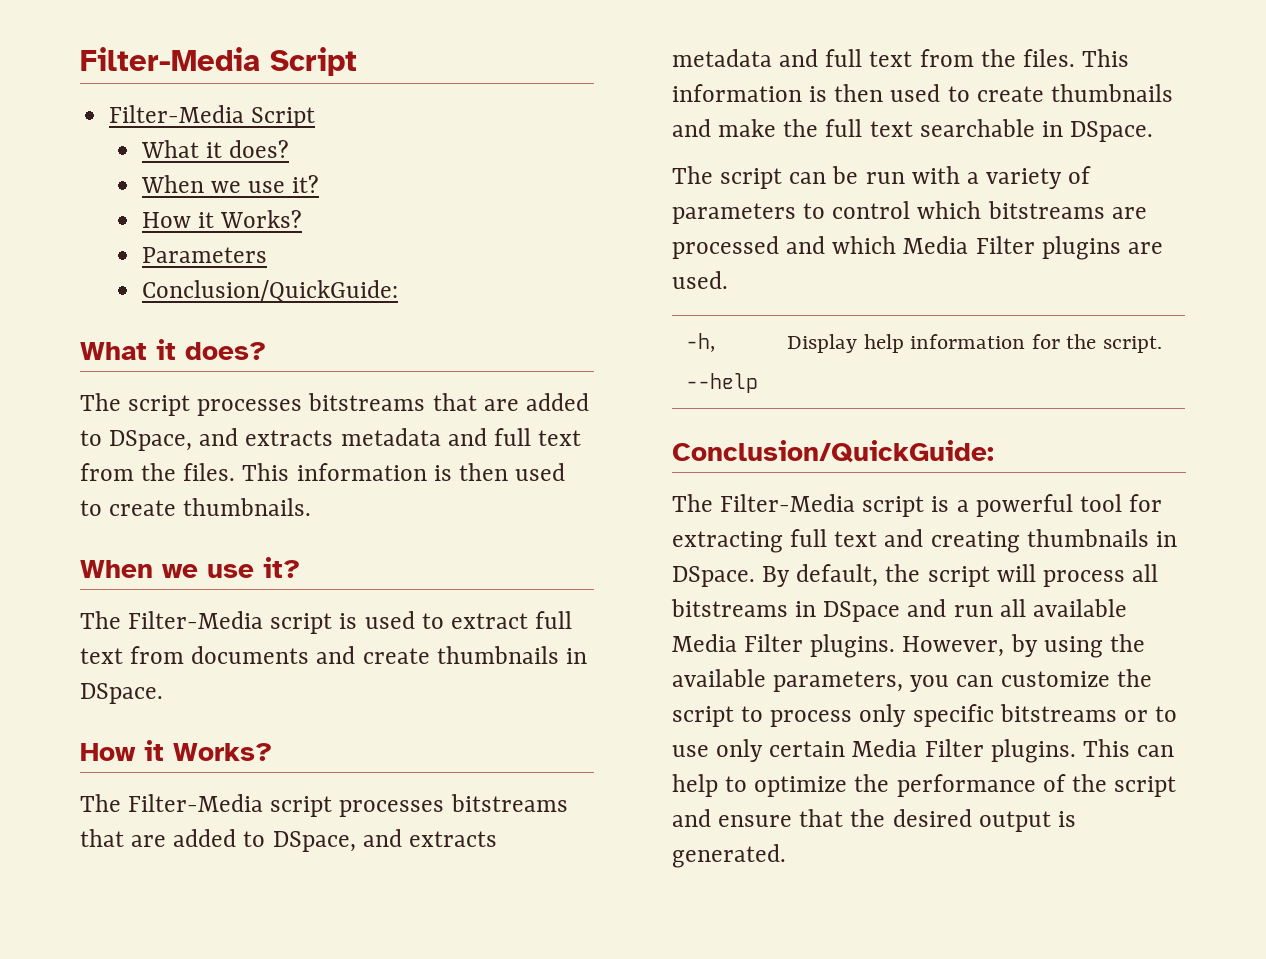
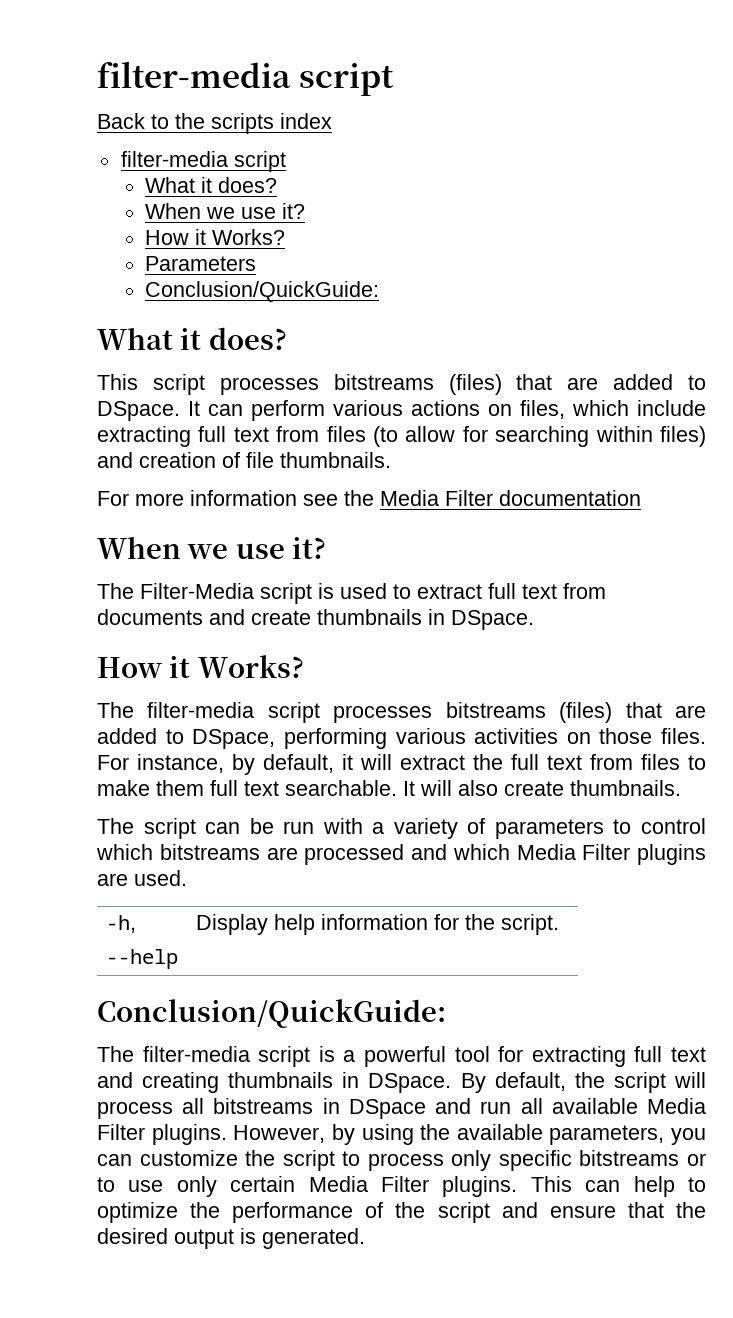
[80,47,357,76] [109,105,316,128] Filter-Media Script // Filter-Media Script -> [97,61,394,96] [97,113,332,134] [120,151,286,172] filter-media script // Back to the scripts index // filter-media script
[80,393,589,416] [80,428,582,451] [80,463,566,481] [80,498,312,516] The script processes bitstreams that are added to DSpace, and extracts metadata and full text from the files. This information is then used to create thumbnails. -> [97,374,706,395] [97,400,706,421] [97,426,706,447] [97,452,391,468] [97,490,641,506] This script processes bitstreams (files) that are added to DSpace. It can perform various actions on files, which include extracting full text from files (to allow for searching within files) and creation of file thumbnails. // For more information see the Media Filter documentation
[128,794,568,817] [80,829,497,852] [672,49,1130,67] [672,84,1173,102] [672,119,1154,142] Filter-Media script processes bitstreams that are added to DSpace, and extracts metadata and full text from the files. This information is then used to create thumbnails and make the full text searchable in DSpace. -> [147,702,706,723] [97,728,706,749] [97,754,706,775] [97,780,681,796] filter-media script processes bitstreams (files) that are added to DSpace, performing various activities on those files. For instance, by default, it will extract the full text from files to make them full text searchable. It will also create thumbnails.
[720,494,856,512] Filter-Media -> [142,1046,250,1062] filter-media

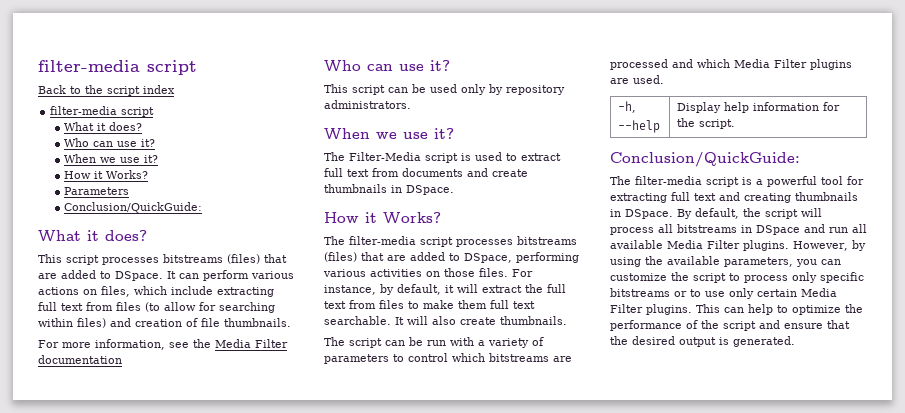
[211,113,274,134] scripts -> [107,86,140,96] script
(278, 185) none -> [64,138,156,147] // Who can use it?
[190,490,297,506] information -> [95,339,165,350] information,
(641, 498) none -> [324,60,450,72] [324,84,565,95] [324,100,411,109] // Who can use it? // This script can be used only by repository administrators.

